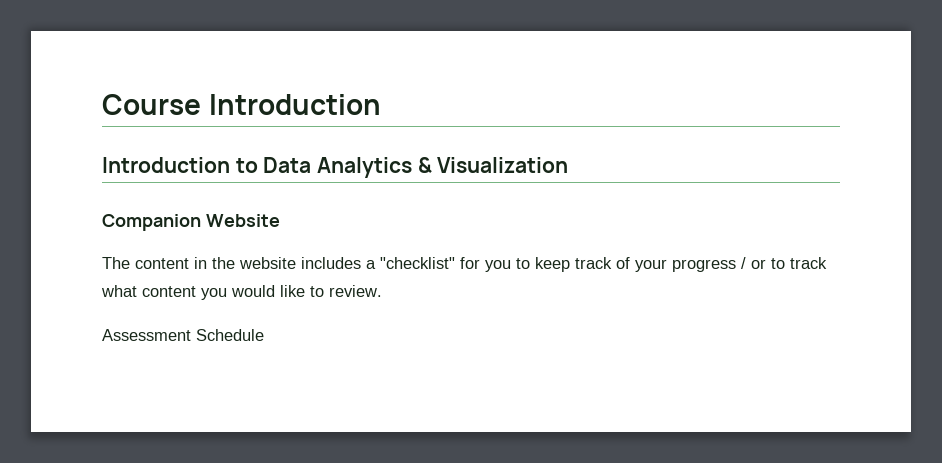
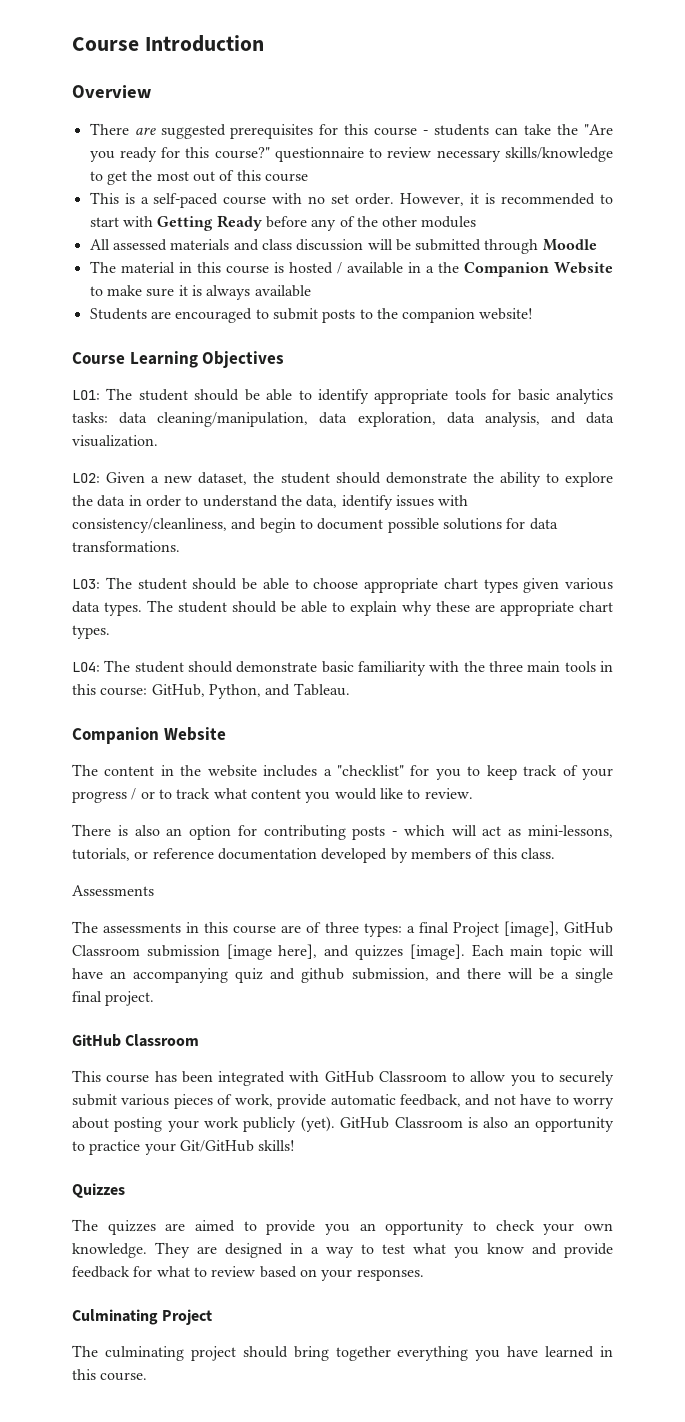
[102,157,569,178] Introduction to Data Analytics & Visualization -> [72,85,151,98] [89,123,613,139] [89,147,613,162] [89,170,308,185] [89,192,613,208] [89,215,477,231] [89,239,597,254] [89,261,614,277] [89,285,311,300] [89,308,534,323] [72,351,285,368] [72,388,613,404] [72,412,614,427] [72,435,158,447] [72,472,613,487] [72,495,469,510] [72,518,558,533] [72,541,180,552] [72,577,613,593] [72,600,613,616] [72,625,110,639] [72,660,613,676] [72,683,350,699] Overview // There are suggested prerequisites for this course - students can take the "Are you ready for this course?" questionnaire to review necessary skills/knowledge to get the most out of this course // This is a self-paced course with no set order. However, it is recommended to start with Getting Ready before any of the other modules // All assessed materials and class discussion will be submitted through Moodle // The material in this course is hosted / available in a the Companion Website to make sure it is always available // Students are encouraged to submit posts to the companion website! // Course Learning Objectives // LO1: The student should be able to identify appropriate tools for basic analytics tasks: data cleaning/manipulation, data exploration, data analysis, and data visualization. // LO2: Given a new dataset, the student should demonstrate the ability to explore the data in order to understand the data, identify issues with consistency/cleanliness, and begin to document possible solutions for data transformations. // LO3: The student should be able to choose appropriate chart types given various data types. The student should be able to explain why these are appropriate chart types. // LO4: The student should demonstrate basic familiarity with the three main tools in this course: GitHub, Python, and Tableau.
[102,329,264,341] Assessment Schedule -> [72,824,613,840] [72,848,555,863] [72,885,154,896] [72,921,613,937] [72,944,614,960] [72,968,613,983] [72,991,155,1006] [72,1034,200,1047] [72,1070,614,1086] [72,1094,614,1109] [72,1116,615,1132] [72,1140,296,1155] [72,1183,125,1198] [72,1219,614,1235] [72,1242,613,1258] [72,1266,424,1281] [72,1309,213,1325] [72,1345,613,1361] [72,1369,148,1381] There is also an option for contributing posts - which will act as mini-lessons, tutorials, or reference documentation developed by members of this class. // Assessments // The assessments in this course are of three types: a final Project [image], GitHub Classroom submission [image here], and quizzes [image]. Each main topic will have an accompanying quiz and github submission, and there will be a single final project. // GitHub Classroom // This course has been integrated with GitHub Classroom to allow you to securely submit various pieces of work, provide automatic feedback, and not have to worry about posting your work publicly (yet). GitHub Classroom is also an opportunity to practice your Git/GitHub skills! // Quizzes // The quizzes are aimed to provide you an opportunity to check your own knowledge. They are designed in a way to test what you know and provide feedback for what to review based on your responses. // Culminating Project // The culminating project should bring together everything you have learned in this course.

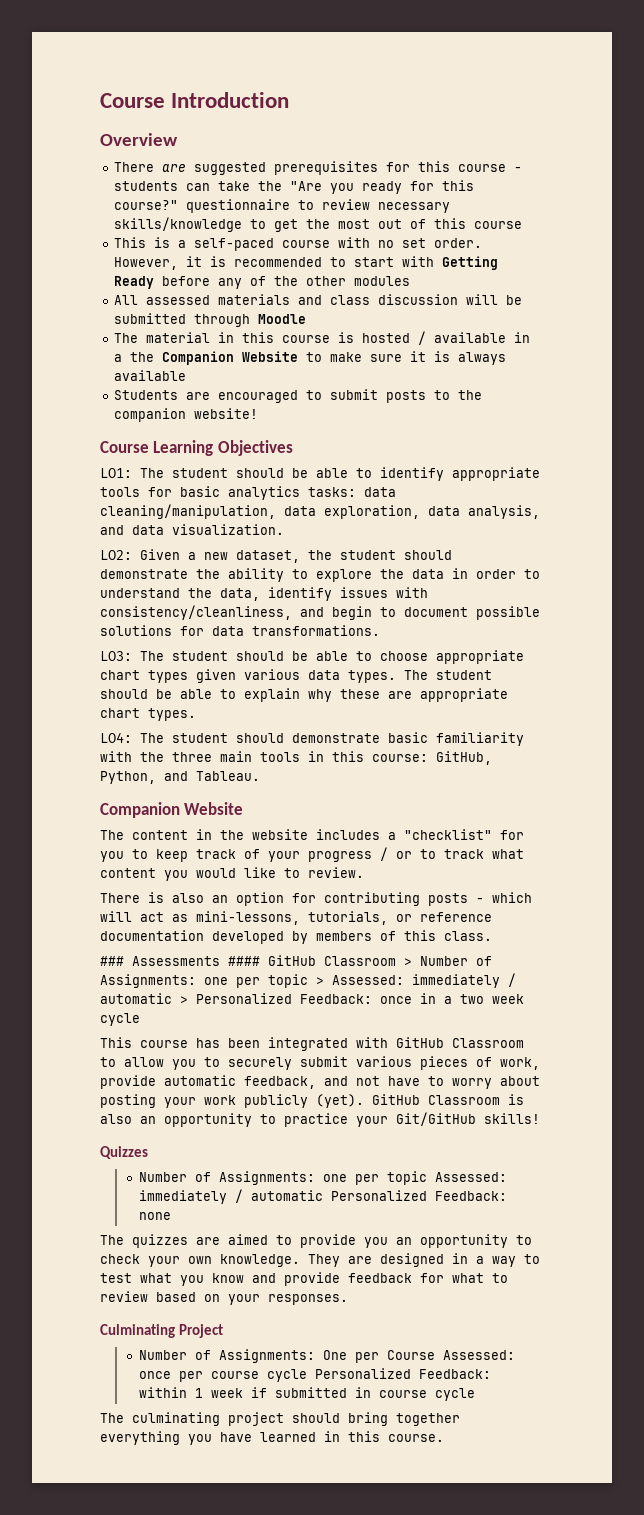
(555, 853) none -> [100,956,124,966] ###
[72,921,613,937] [72,944,614,960] [72,968,613,983] [72,991,155,1006] [72,1034,200,1047] // The assessments in this course are of three types: a final Project [image], GitHub Classroom submission [image here], and quizzes [image]. Each main topic will have an accompanying quiz and github submission, and there will be a single final project. // GitHub Classroom -> [228,955,492,966] [100,973,516,988] [100,993,524,1004] [100,1013,140,1026] #### GitHub Classroom > Number of Assignments: one per topic > Assessed: immediately / automatic > Personalized Feedback: once in a two week cycle
(125, 1190) none -> [138,1171,507,1185] [138,1189,507,1204] [138,1212,171,1220] // Number of Assignments: one per topic Assessed: immediately / automatic Personalized Feedback: none
(213, 1317) none -> [138,1349,515,1363] [138,1368,491,1382] [138,1387,475,1401] // Number of Assignments: One per Course Assessed: once per course cycle Personalized Feedback: within 1 week if submitted in course cycle

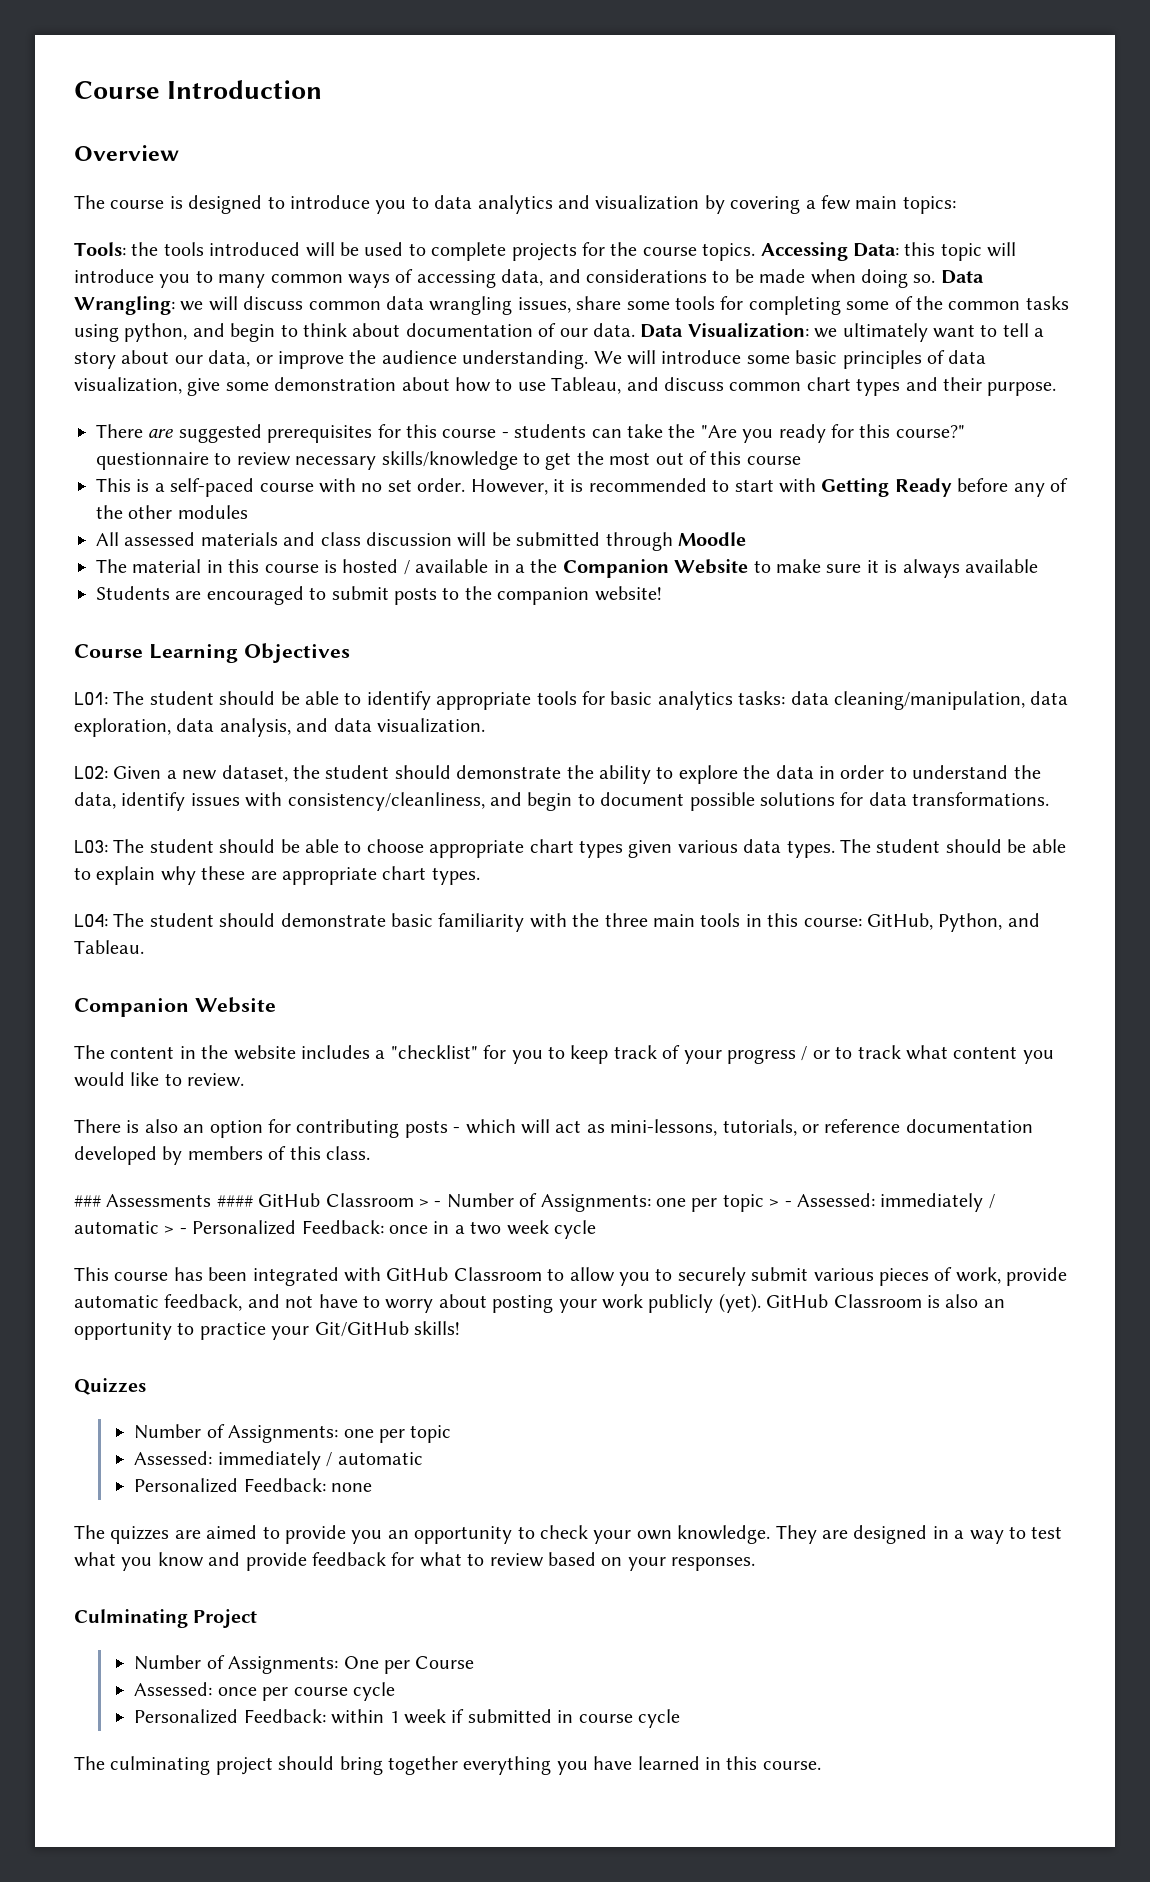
(178, 139) none -> [74,195,956,214] [74,242,1017,261] [74,269,984,288] [74,296,1069,315] [74,323,1045,342] [74,350,987,369] [74,377,1057,396] // The course is designed to introduce you to data analytics and visualization by covering a few main topics: // Tools: the tools introduced will be used to complete projects for the course topics. Accessing Data: this topic will introduce you to many common ways of accessing data, and considerations to be made when doing so. Data Wrangling: we will discuss common data wrangling issues, share some tools for completing some of the common tasks using python, and begin to think about documentation of our data. Data Visualization: we ultimately want to tell a story about our data, or improve the audience understanding. We will introduce some basic principles of data visualization, give some demonstration about how to use Tableau, and discuss common chart types and their purpose.
(412, 962) none -> [434,1201,442,1207] -
(324, 981) none -> [784,1201,792,1207] -
(188, 1000) none -> [179,1228,187,1234] -
[434,1172,507,1182] [138,1189,323,1204] Assessed: immediately / automatic -> [134,1451,423,1470] // Assessed: immediately / automatic //
(435, 1355) none -> (475, 1662) //
(307, 1375) none -> (395, 1691) //

